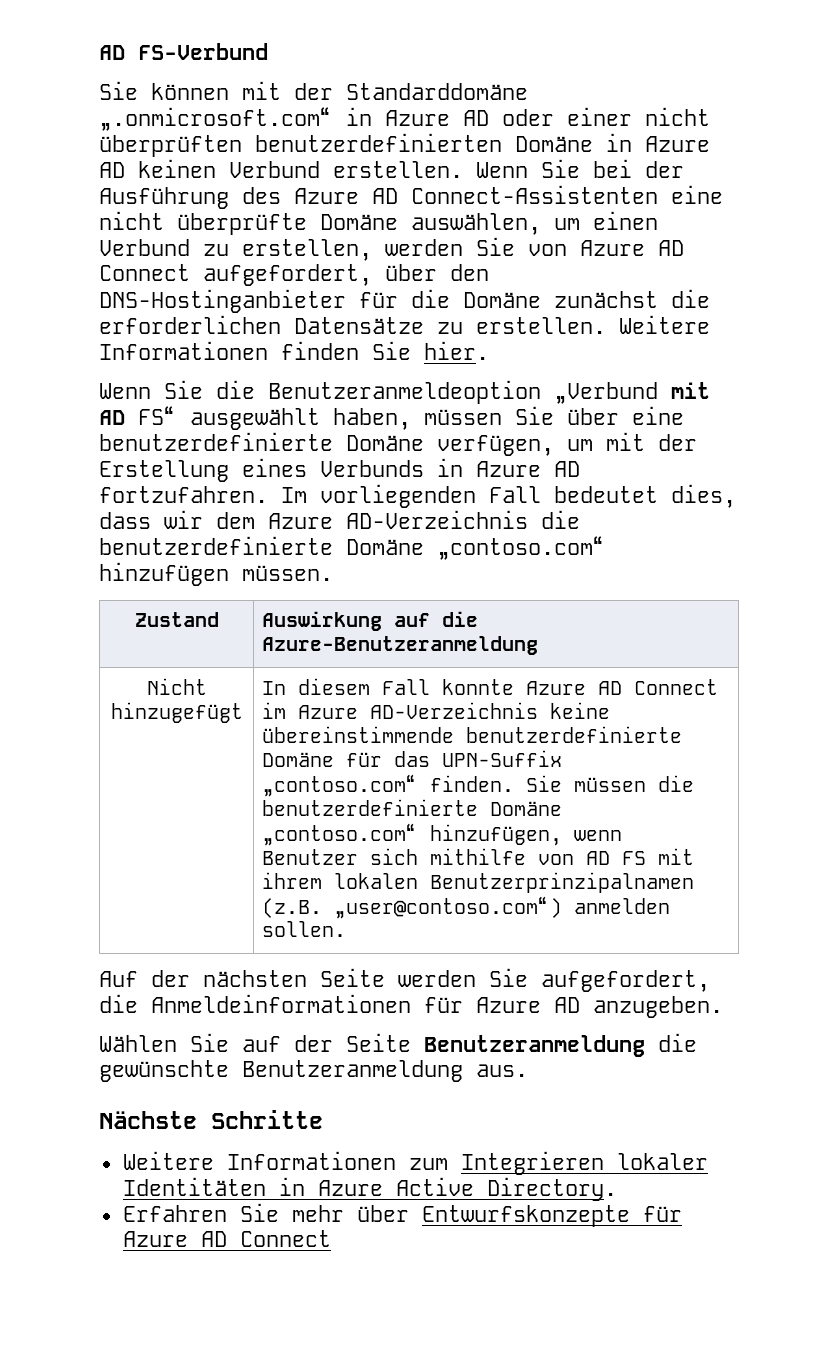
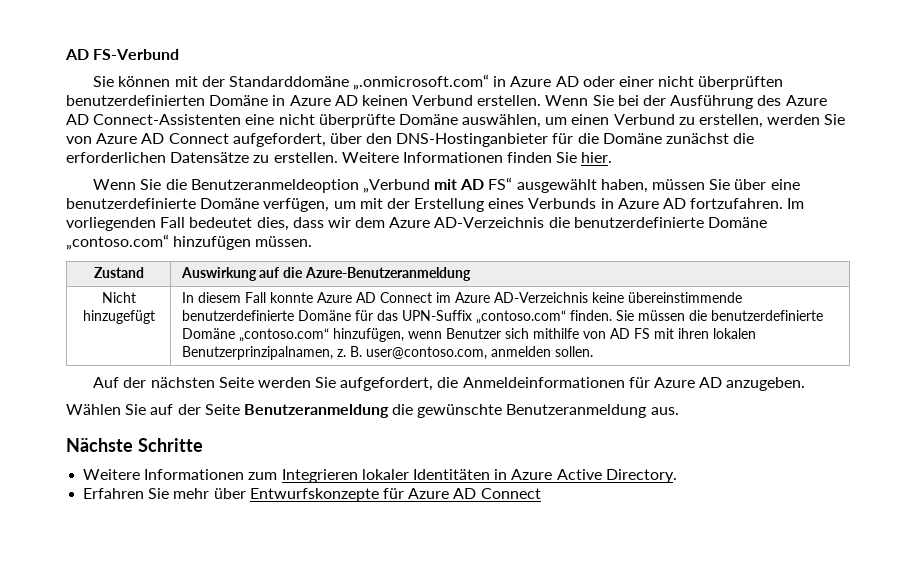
[262,872,695,893] [262,896,563,919] ihrem lokalen Benutzerprinzipalnamen (z.B. „user@contoso.com“) -> [677,328,756,339] [181,346,487,360] ihren lokalen Benutzerprinzipalnamen, z. B. user@contoso.com,

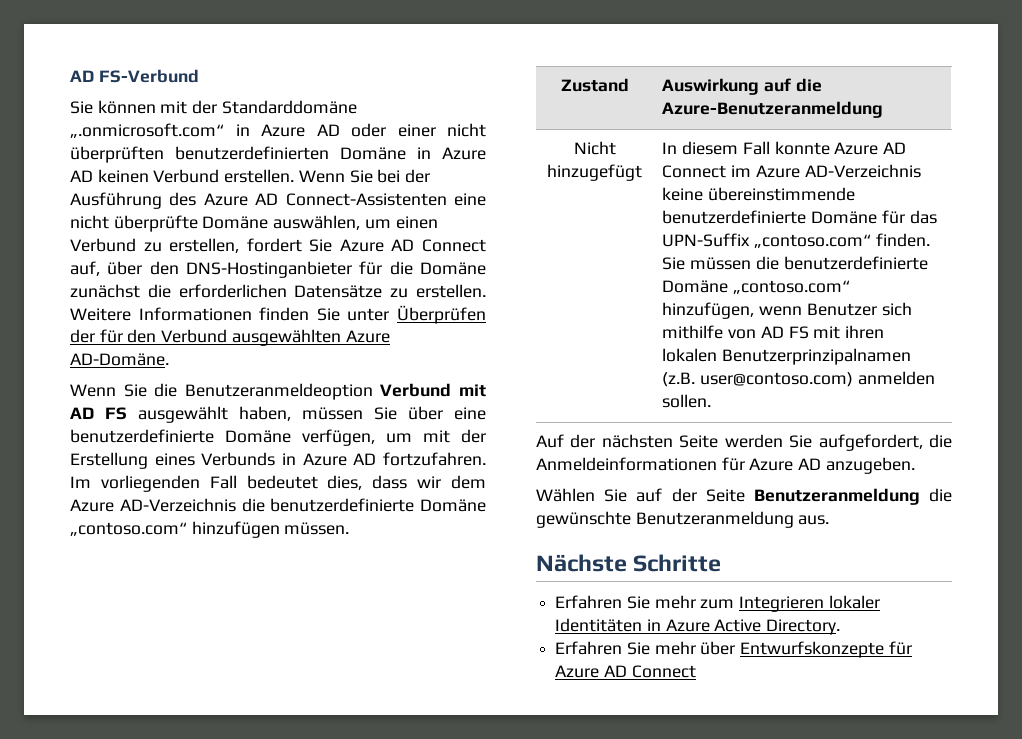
[767,114,846,125] [66,133,326,147] werden Sie von Azure AD Connect aufgefordert, -> [246,238,486,252] [70,261,100,276] fordert Sie Azure AD Connect auf,
[581,152,613,163] hier. -> [347,305,486,324] [70,329,390,346] [70,353,169,366] unter Überprüfen der für den Verbund ausgewählten Azure AD-Domäne.
[362,179,430,193] „Verbund -> [380,383,452,397] Verbund
[488,177,513,190] FS“ -> [105,407,127,420] FS
[181,346,487,360] Benutzerprinzipalnamen, z. B. user@contoso.com, -> [722,348,912,365] [662,372,854,387] Benutzerprinzipalnamen (z.B. user@contoso.com)
[83,469,245,480] Weitere Informationen -> [555,595,696,609] Erfahren Sie mehr

